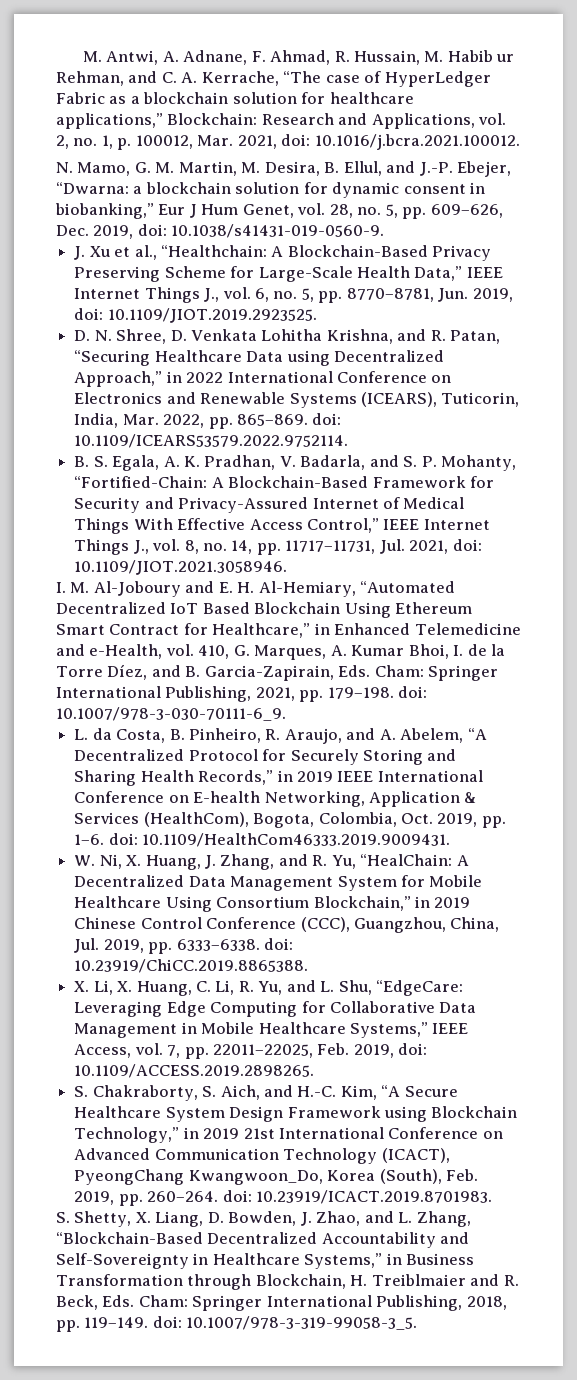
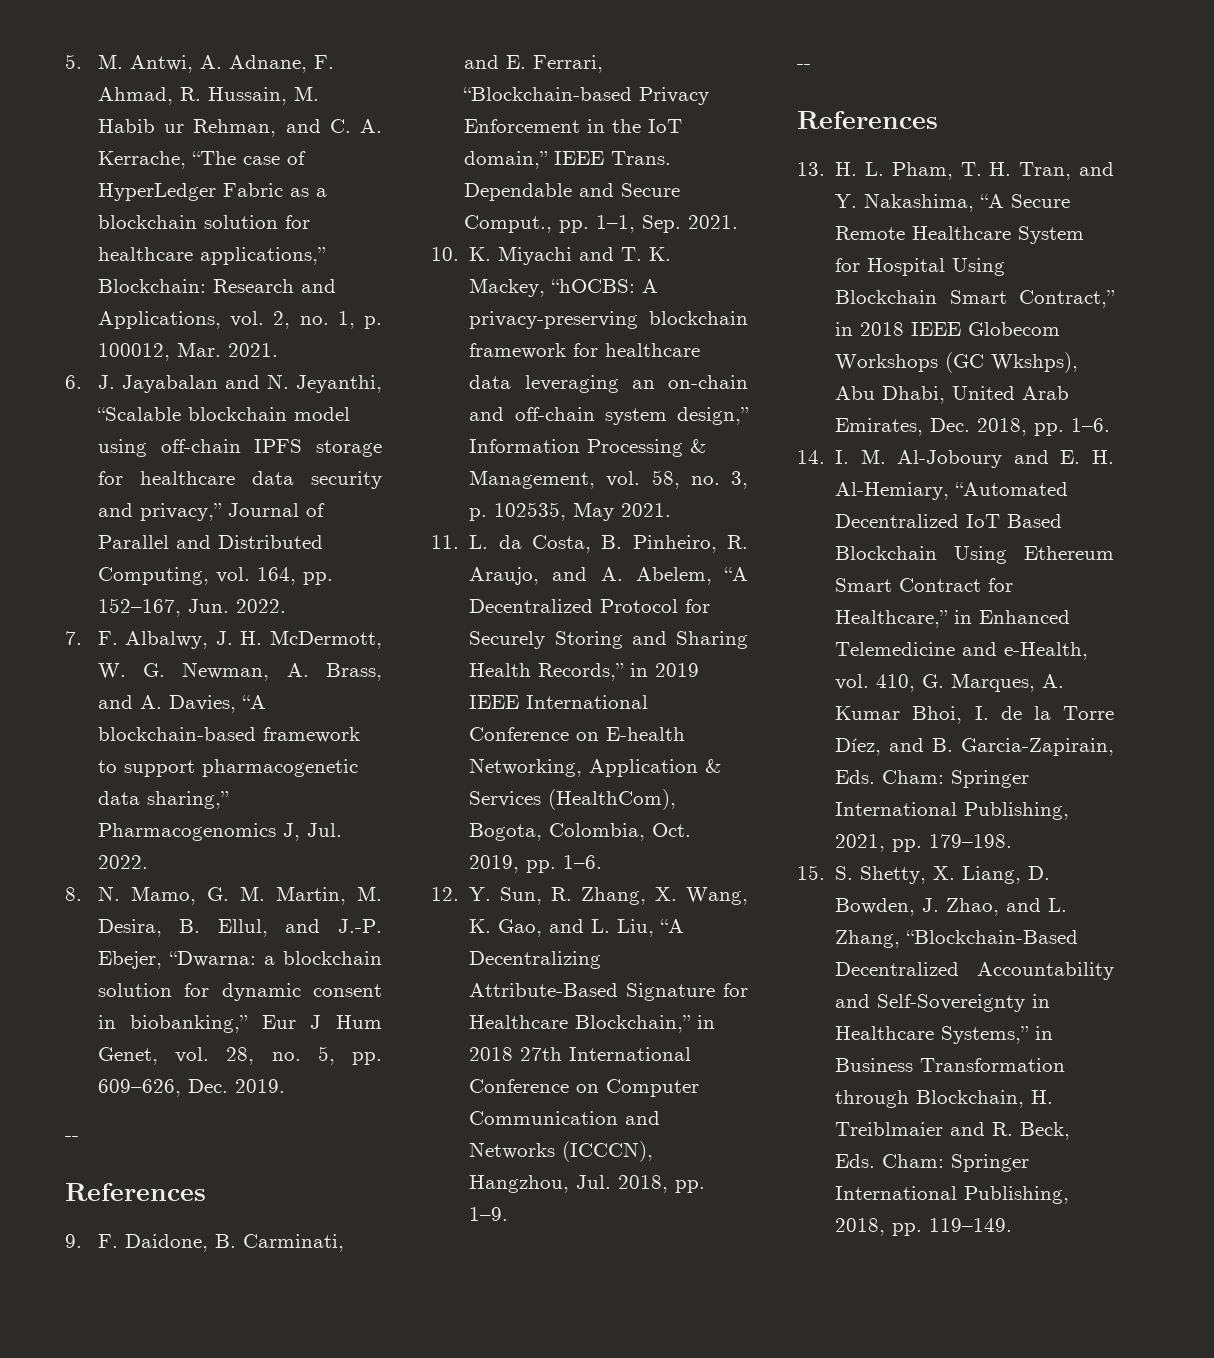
(82, 56) none -> [65,54,82,69] 5.
[237,134,520,150] 2021, doi: 10.1016/j.bcra.2021.100012. // -> [227,343,278,357] [65,374,382,393] [96,407,350,421] [97,439,382,457] [97,471,382,489] [97,503,325,521] [97,535,323,549] [97,567,333,585] [97,598,286,617] [65,630,382,649] [97,662,382,681] [97,695,266,713] [97,727,360,743] [97,759,358,777] [97,791,229,809] [97,823,342,841] [97,855,148,869] [65,887,82,901] 2021. // 6. J. Jayabalan and N. Jeyanthi, “Scalable blockchain model using off-chain IPFS storage for healthcare data security and privacy,” Journal of Parallel and Distributed Computing, vol. 164, pp. 152–167, Jun. 2022. // 7. F. Albalwy, J. H. McDermott, W. G. Newman, A. Brass, and A. Davies, “A blockchain-based framework to support pharmacogenetic data sharing,” Pharmacogenomics J, Jul. 2022. // 8.
[93,224,385,239] [74,245,492,261] [74,266,503,282] [74,287,513,303] [74,308,317,323] [74,329,501,344] [74,350,444,366] [74,371,452,387] [74,392,520,408] [74,413,342,429] [74,434,349,448] [74,455,517,471] [74,476,494,488] [74,497,465,513] [74,518,490,534] [74,539,482,555] [74,560,288,575] 2019, doi: 10.1038/s41431-019-0560-9. // J. Xu et al., “Healthchain: A Blockchain-Based Privacy Preserving Scheme for Large-Scale Health Data,” IEEE Internet Things J., vol. 6, no. 5, pp. 8770–8781, Jun. 2019, doi: 10.1109/JIOT.2019.2923525. // D. N. Shree, D. Venkata Lohitha Krishna, and R. Patan, “Securing Healthcare Data using Decentralized Approach,” in 2022 International Conference on Electronics and Renewable Systems (ICEARS), Tuticorin, India, Mar. 2022, pp. 865–869. doi: 10.1109/ICEARS53579.2022.9752114. // B. S. Egala, A. K. Pradhan, V. Badarla, and S. P. Mohanty, “Fortified-Chain: A Blockchain-Based Framework for Security and Privacy-Assured Internet of Medical Things With Effective Access Control,” IEEE Internet Things J., vol. 8, no. 14, pp. 11717–11731, Jul. 2021, doi: 10.1109/JIOT.2021.3058946. // -> [234,1079,285,1093] [65,1136,79,1141] [65,1183,206,1201] [65,1234,344,1252] [463,55,603,73] [462,87,709,105] [463,119,682,133] [463,151,671,169] [463,183,680,201] [463,215,738,233] [431,246,672,265] [469,278,659,297] [469,311,748,329] [469,343,701,359] [469,375,748,393] [469,407,749,425] [469,439,707,457] [469,470,748,489] [469,502,672,521] [431,535,748,553] [469,567,748,585] [469,599,711,613] [469,631,748,649] [469,663,700,681] [469,695,649,709] [469,727,686,741] [469,758,722,777] [469,789,677,810] [469,823,692,841] [469,855,603,873] [431,887,748,905] [469,919,685,937] [469,951,602,969] [469,983,748,1001] [469,1015,716,1033] [469,1047,692,1061] [469,1079,700,1097] [469,1111,661,1125] [469,1141,654,1162] [469,1175,706,1193] [469,1207,509,1221] [797,64,811,69] [797,111,938,129] [797,162,1114,180] [835,193,1071,212] [835,226,1085,244] [835,258,1006,276] [835,290,1115,308] [835,322,1061,336] [835,352,1079,373] [835,386,1070,404] [835,418,1111,436] [797,450,825,464] 2019. // -- // References // 9. F. Daidone, B. Carminati, and E. Ferrari, “Blockchain-based Privacy Enforcement in the IoT domain,” IEEE Trans. Dependable and Secure Comput., pp. 1–1, Sep. 2021. // 10. K. Miyachi and T. K. Mackey, “hOCBS: A privacy-preserving blockchain framework for healthcare data leveraging an on-chain and off-chain system design,” Information Processing & Management, vol. 58, no. 3, p. 102535, May 2021. // 11. L. da Costa, B. Pinheiro, R. Araujo, and A. Abelem, “A Decentralized Protocol for Securely Storing and Sharing Health Records,” in 2019 IEEE International Conference on E-health Networking, Application & Services (HealthCom), Bogota, Colombia, Oct. 2019, pp. 1–6. // 12. Y. Sun, R. Zhang, X. Wang, K. Gao, and L. Liu, “A Decentralizing Attribute-Based Signature for Healthcare Blockchain,” in 2018 27th International Conference on Computer Communication and Networks (ICCCN), Hangzhou, Jul. 2018, pp. 1–9. // -- // References // 13. H. L. Pham, T. H. Tran, and Y. Nakashima, “A Secure Remote Healthcare System for Hospital Using Blockchain Smart Contract,” in 2018 IEEE Globecom Workshops (GC Wkshps), Abu Dhabi, United Arab Emirates, Dec. 2018, pp. 1–6. // 14.
[398,686,428,698] [56,707,286,721] [74,728,487,744] [74,749,457,765] [74,770,483,786] [74,791,478,807] [74,812,506,828] [74,833,451,847] [74,854,469,870] [74,875,483,891] [74,896,471,912] [74,917,500,933] [74,938,293,954] [74,959,309,973] [74,980,464,996] [74,1001,477,1017] [74,1022,469,1038] [74,1043,428,1059] [74,1064,315,1078] [74,1085,458,1101] [74,1106,518,1122] [74,1127,503,1143] [74,1148,450,1164] [74,1169,478,1185] [74,1190,492,1206] doi: 10.1007/978-3-030-70111-6_9. // L. da Costa, B. Pinheiro, R. Araujo, and A. Abelem, “A Decentralized Protocol for Securely Storing and Sharing Health Records,” in 2019 IEEE International Conference on E-health Networking, Application & Services (HealthCom), Bogota, Colombia, Oct. 2019, pp. 1–6. doi: 10.1109/HealthCom46333.2019.9009431. // W. Ni, X. Huang, J. Zhang, and R. Yu, “HealChain: A Decentralized Data Management System for Mobile Healthcare Using Consortium Blockchain,” in 2019 Chinese Control Conference (CCC), Guangzhou, China, Jul. 2019, pp. 6333–6338. doi: 10.23919/ChiCC.2019.8865388. // X. Li, X. Huang, C. Li, R. Yu, and L. Shu, “EdgeCare: Leveraging Edge Computing for Collaborative Data Management in Mobile Healthcare Systems,” IEEE Access, vol. 7, pp. 22011–22025, Feb. 2019, doi: 10.1109/ACCESS.2019.2898265. // S. Chakraborty, S. Aich, and H.-C. Kim, “A Secure Healthcare System Design Framework using Blockchain Technology,” in 2019 21st International Conference on Advanced Communication Technology (ICACT), PyeongChang Kwangwoon_Do, Korea (South), Feb. 2019, pp. 260–264. doi: 10.23919/ICACT.2019.8701983. // -> [797,865,825,880] // 15.
[152,1316,418,1330] doi: 10.1007/978-3-319-99058-3_5. -> (1013, 1225) none

